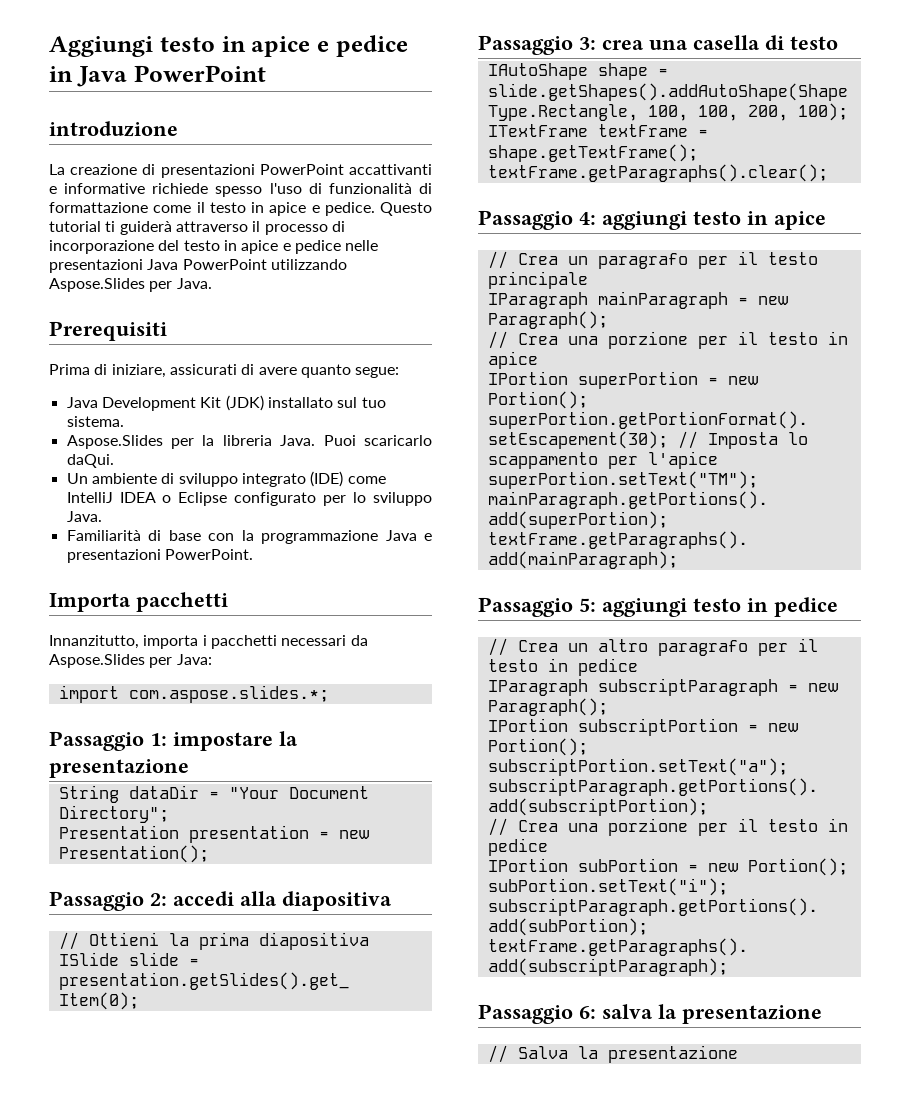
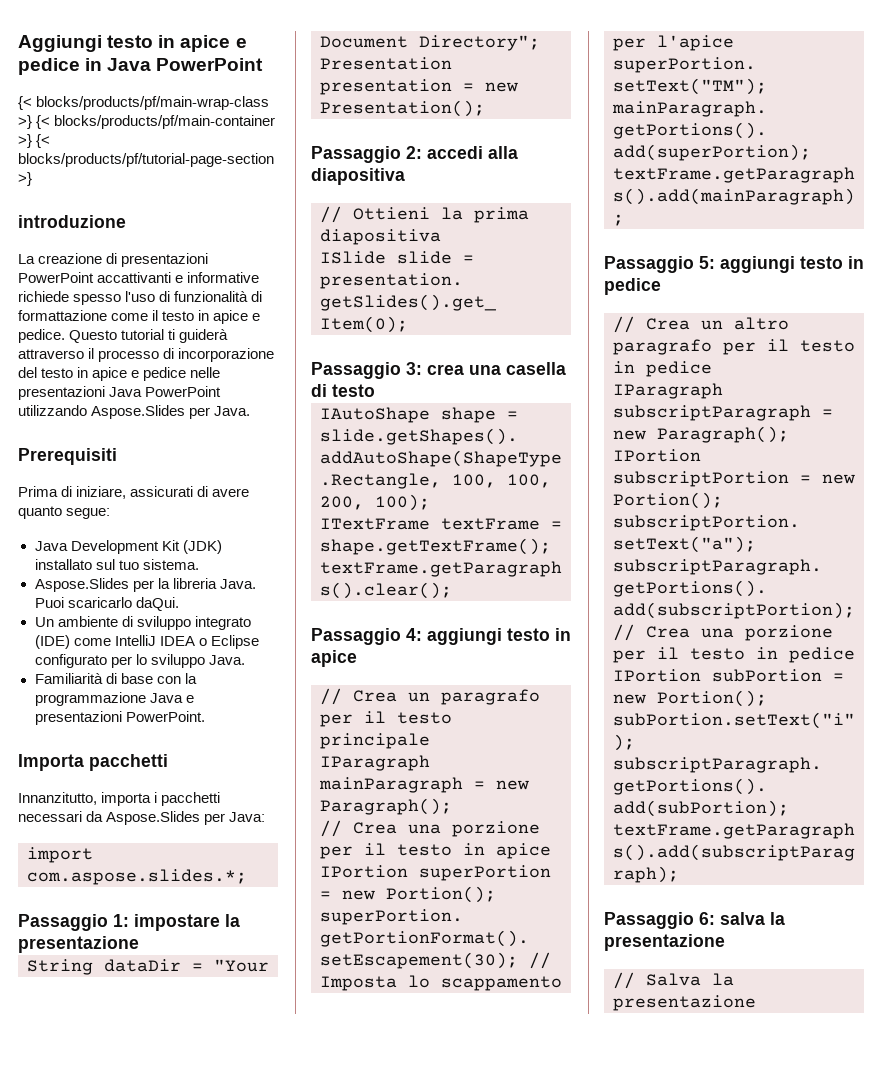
(266, 73) none -> [18,96,270,110] [18,115,276,129] [18,134,51,148] [18,153,274,167] [18,172,32,186] // {< blocks/products/pf/main-wrap-class >} {< blocks/products/pf/main-container >} {< blocks/products/pf/tutorial-page-section >}

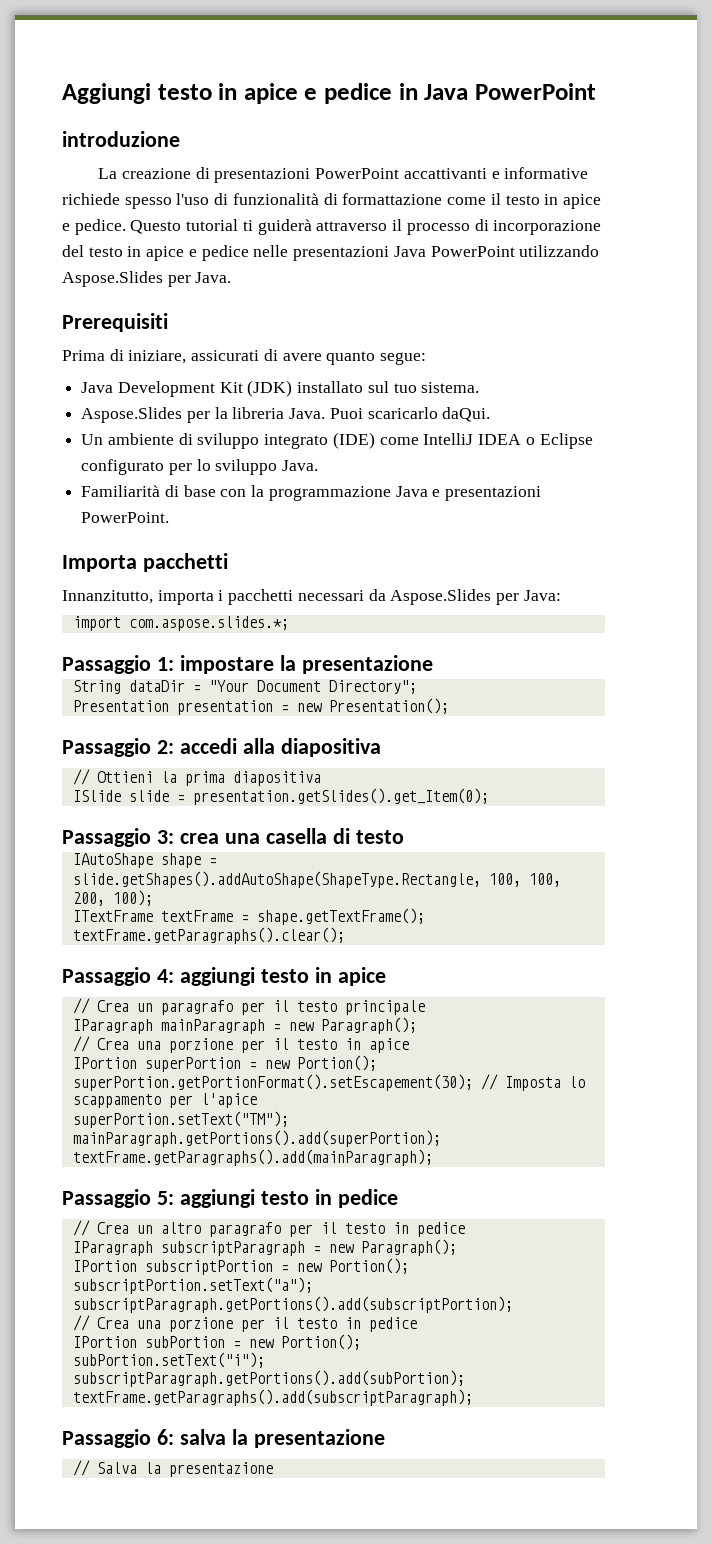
[18,96,270,110] [18,115,276,129] [18,134,51,148] [18,153,274,167] [18,172,32,186] // {< blocks/products/pf/main-wrap-class >} {< blocks/products/pf/main-container >} {< blocks/products/pf/tutorial-page-section >} -> (596, 91) none

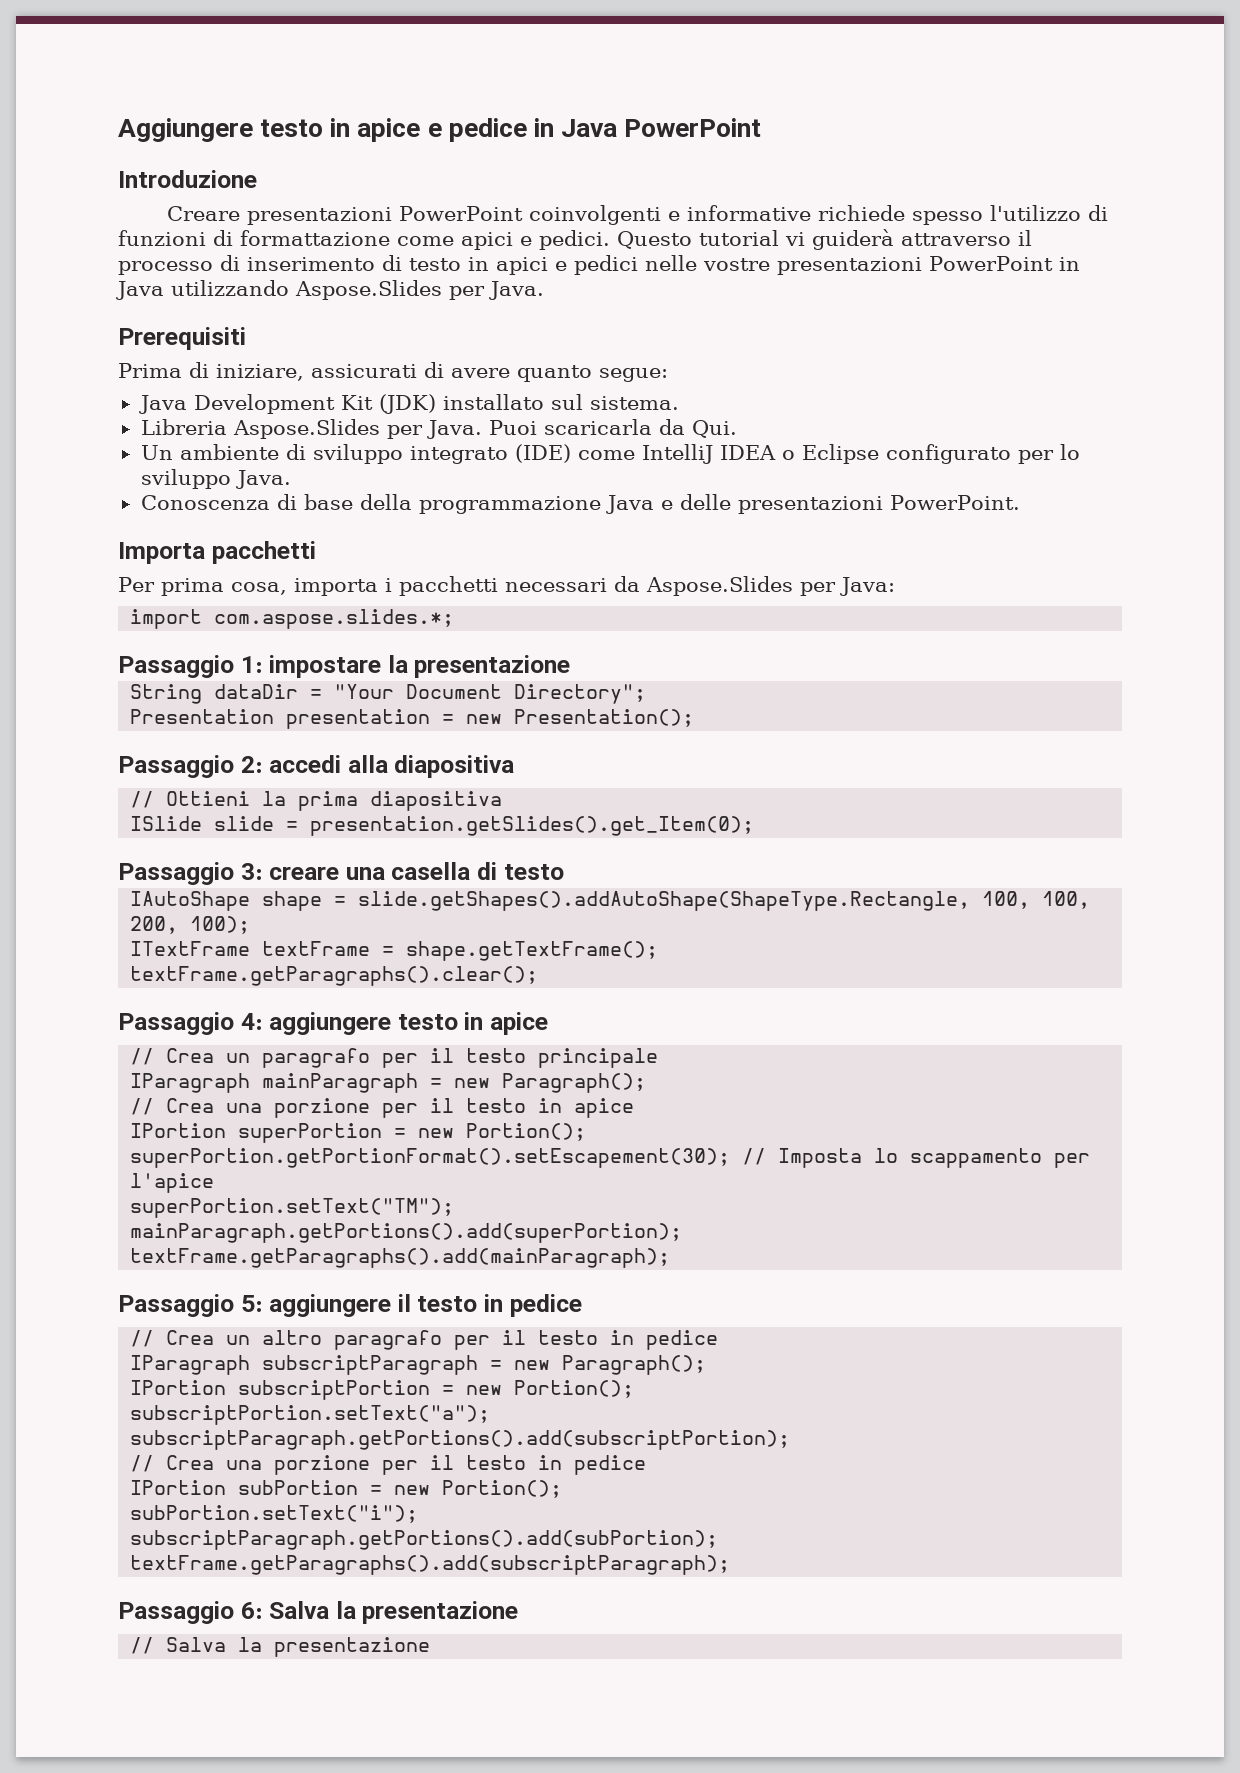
[62,83,151,104] Aggiungi -> [118,118,253,142] Aggiungere
[62,131,180,147] [98,167,487,183] introduzione // La creazione di presentazioni PowerPoint accattivanti -> [118,170,257,188] [167,205,662,225] Introduzione // Creare presentazioni PowerPoint coinvolgenti
[176,193,601,209] [62,219,126,235] l'uso di funzionalità di formattazione come il testo in apice e pedice. -> [990,205,1109,221] [118,230,610,250] l'utilizzo di funzioni di formattazione come apici e pedici.
[242,220,253,231] ti -> [785,232,805,246] vi
[493,220,602,235] [62,245,515,261] incorporazione del testo in apice e pedice nelle presentazioni Java PowerPoint -> [247,255,1080,275] [116,281,164,300] inserimento di testo in apici e pedici nelle vostre presentazioni PowerPoint in Java
[393,383,417,393] tuo -> (583, 402) none
[81,407,491,423] Aspose.Slides per la libreria Java. Puoi scaricarlo daQui. -> [140,419,737,439] Libreria Aspose.Slides per Java. Puoi scaricarla da Qui.
[81,485,161,497] Familiarità -> [140,495,270,510] Conoscenza
[220,485,265,497] con la -> [359,494,412,510] della
(441, 493) none -> [679,494,731,510] delle
[62,590,153,604] Innanzitutto, -> [118,577,287,596] Per prima cosa,
[179,833,219,844] crea -> [269,866,340,880] creare
[179,967,255,986] aggiungi -> [269,1012,392,1035] aggiungere
[179,1189,255,1208] aggiungi -> [269,1294,411,1317] aggiungere il
[179,1429,226,1445] salva -> [269,1601,330,1619] Salva

